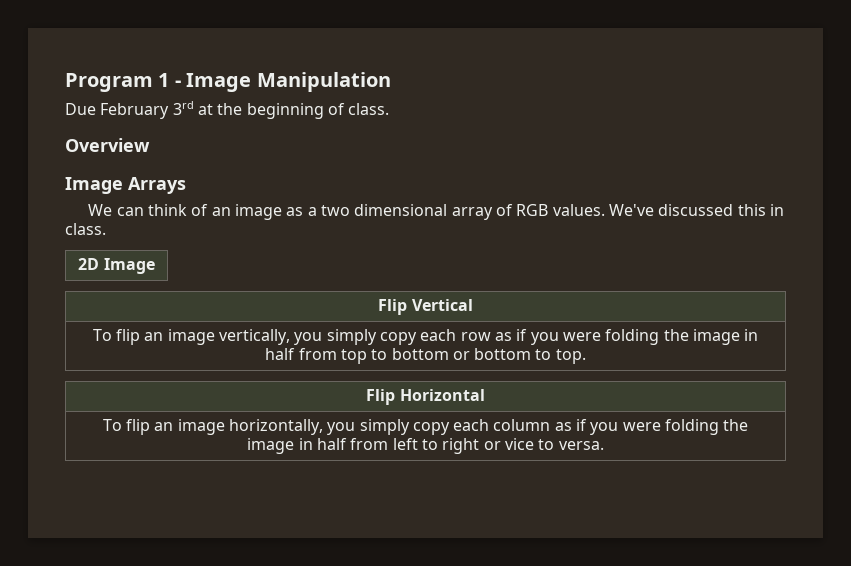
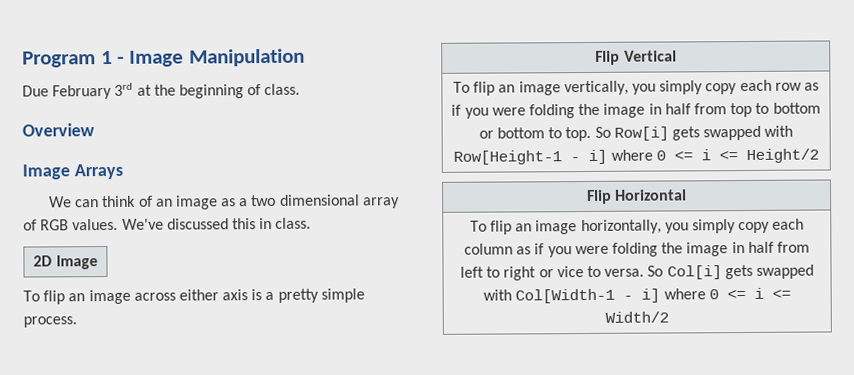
(155, 266) none -> [23,288,365,305] [23,316,77,328] // To flip an image across either axis is a pretty simple process.
(586, 356) none -> [594,125,794,141] [453,148,819,165] So Row[i] gets swapped with Row[Height-1 - i] where 0 <= i <= Height/2
(604, 445) none -> [647,264,814,280] [483,287,791,304] [605,311,669,323] So Col[i] gets swapped with Col[Width-1 - i] where 0 <= i <= Width/2

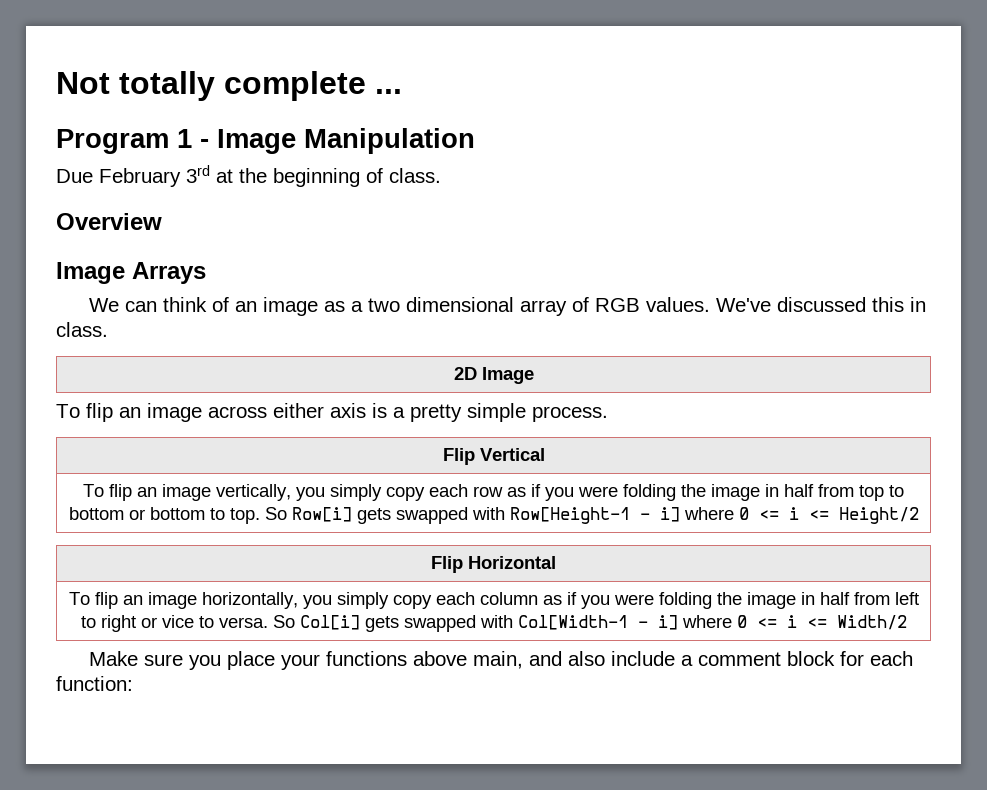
(22, 59) none -> [56,71,402,101] Not totally complete ... //
(669, 317) none -> [88,651,913,670] [56,676,133,691] // Make sure you place your functions above main, and also include a comment block for each function:

